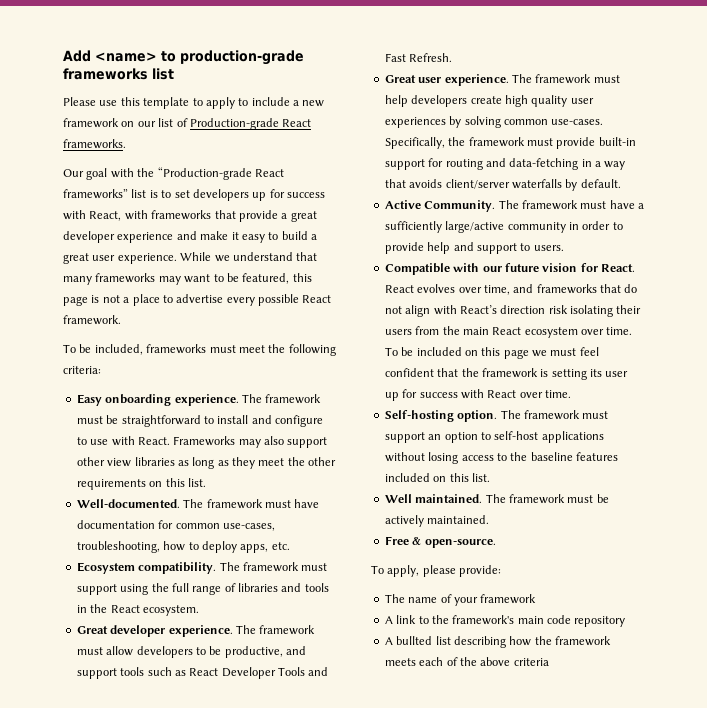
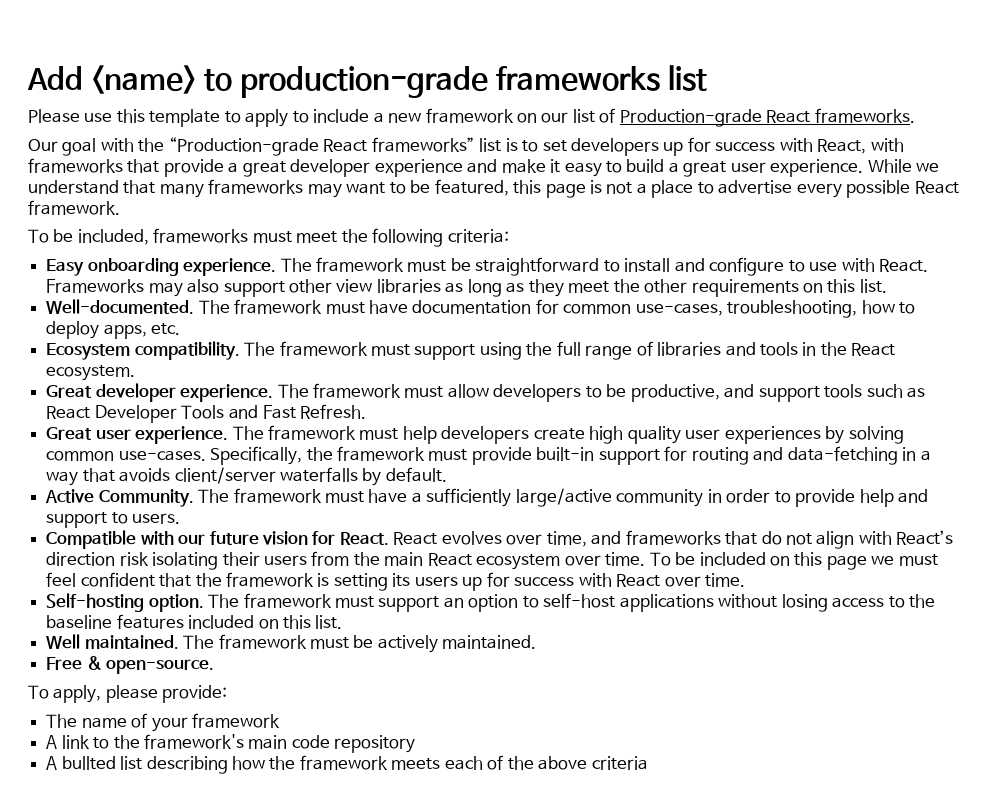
[605,371,629,377] user -> [414,576,458,587] users

